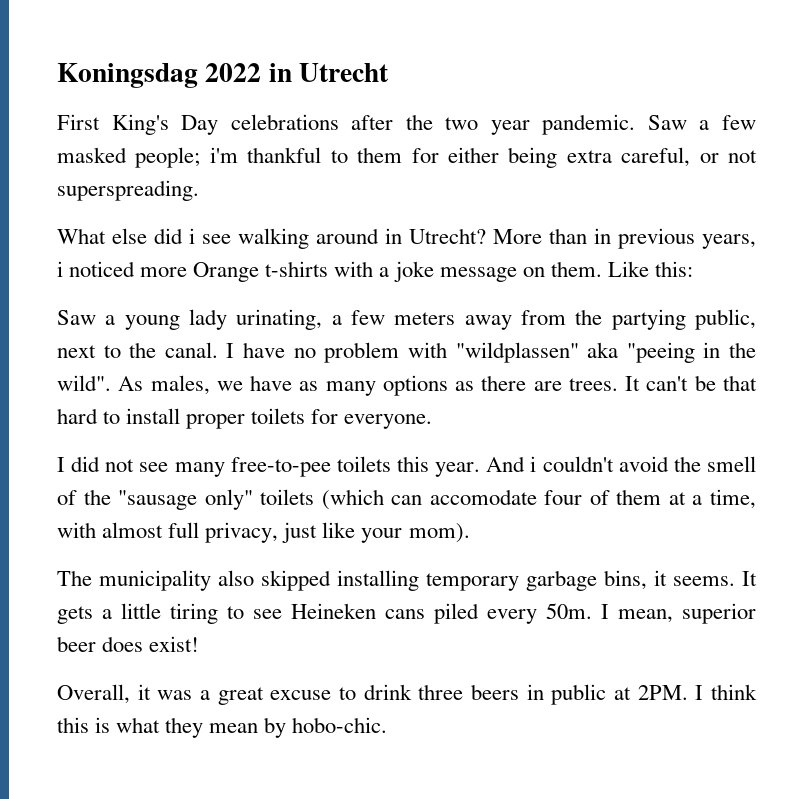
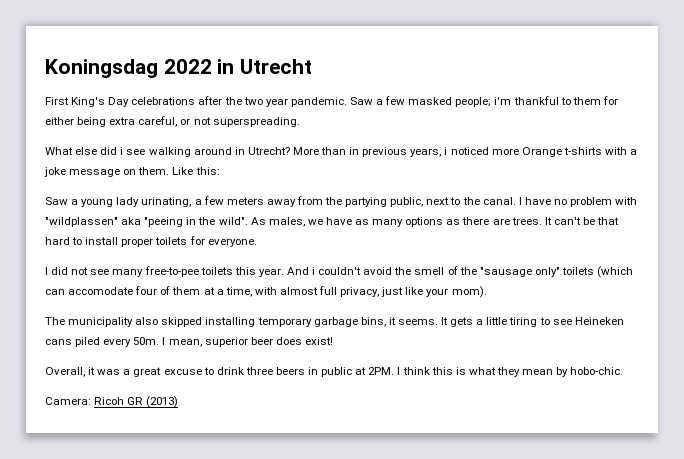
(388, 725) none -> [45,396,179,408] // Camera: Ricoh GR (2013)

